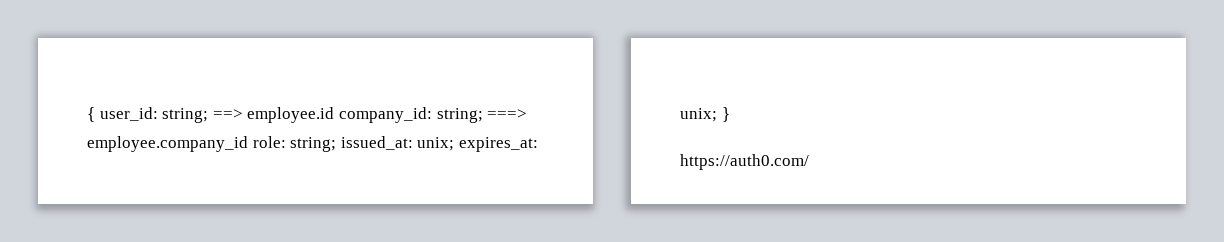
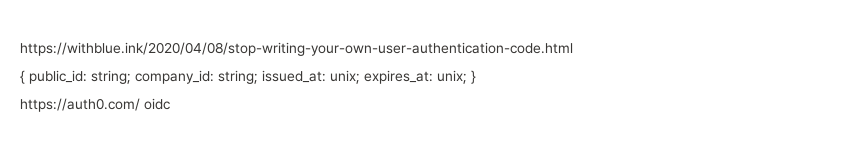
[87,107,528,123] [87,136,286,152] { user_id: string; ==> employee.id company_id: string; ===> employee.company_id role: -> [20,42,573,56] [20,70,214,84] https://withblue.ink/2020/04/08/stop-writing-your-own-user-authentication-code.html // { public_id: string; company_id:
(809, 162) none -> [144,98,170,110] oidc

